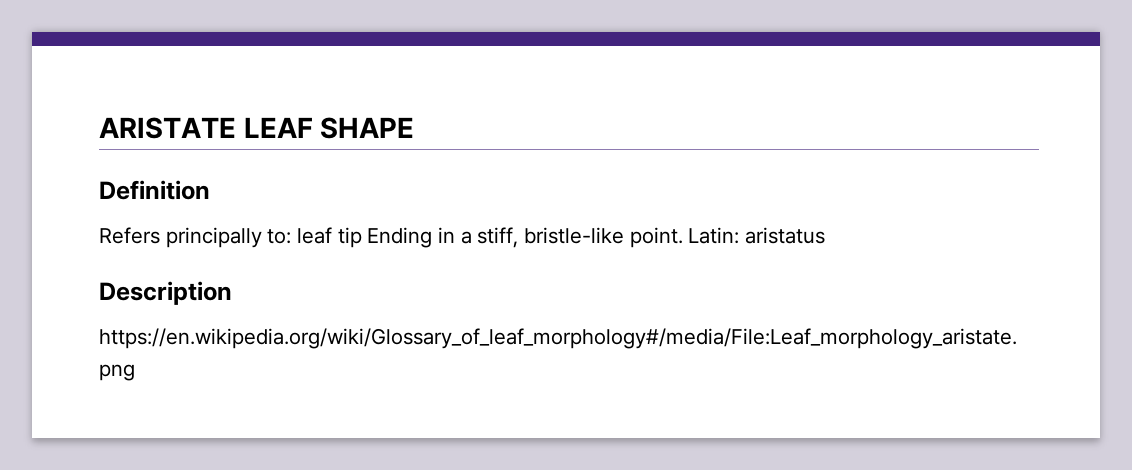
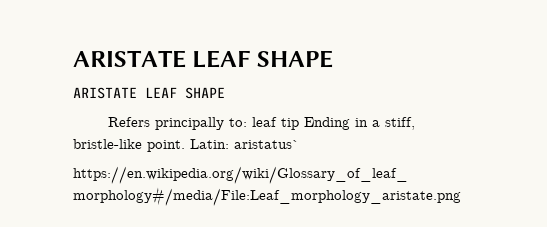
[99,117,415,139] [99,180,210,200] ARISTATE LEAF SHAPE // Definition -> [73,50,333,68] [73,87,225,99] ARISTATE LEAF SHAPE // ARISTATE LEAF SHAPE
[745,227,826,244] [99,281,232,305] aristatus // Description -> [234,140,300,149] aristatus`

